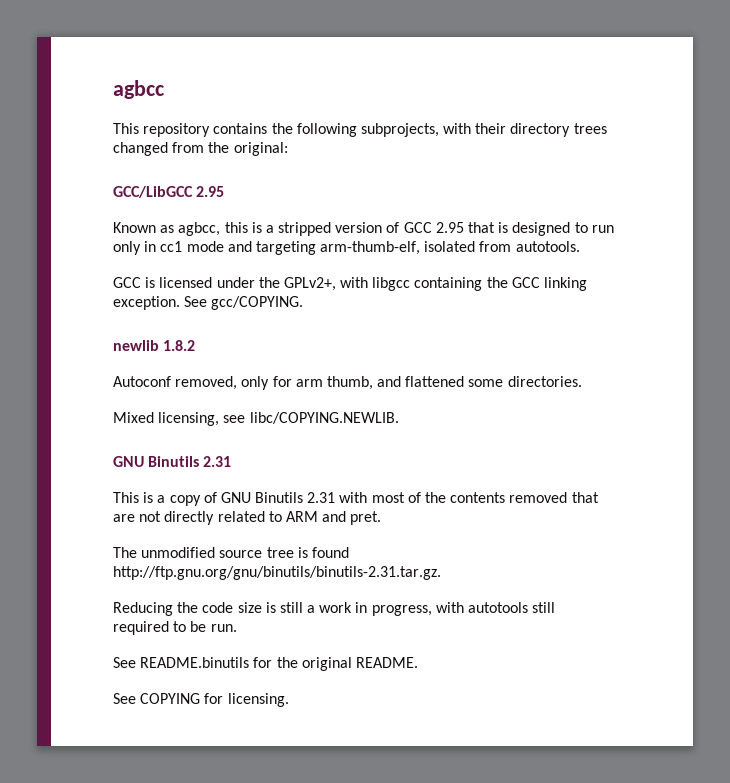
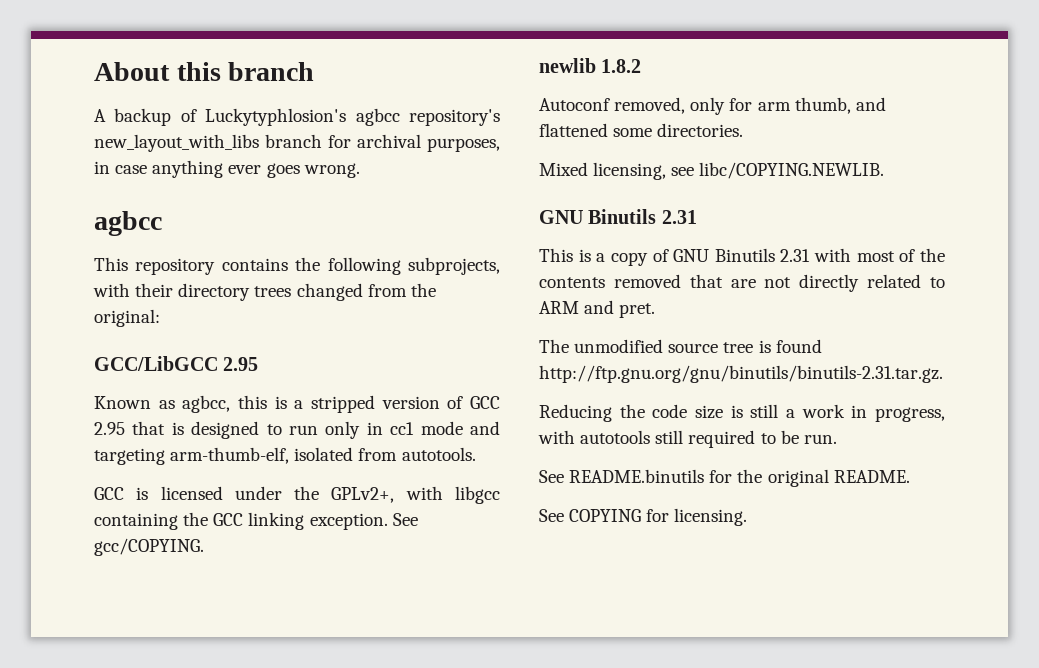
(113, 89) none -> [94,62,315,81] [94,108,500,126] [94,134,500,152] [94,160,360,178] About this branch // A backup of Luckytyphlosion's agbcc repository's new_layout_with_libs branch for archival purposes, in case anything ever goes wrong. //

